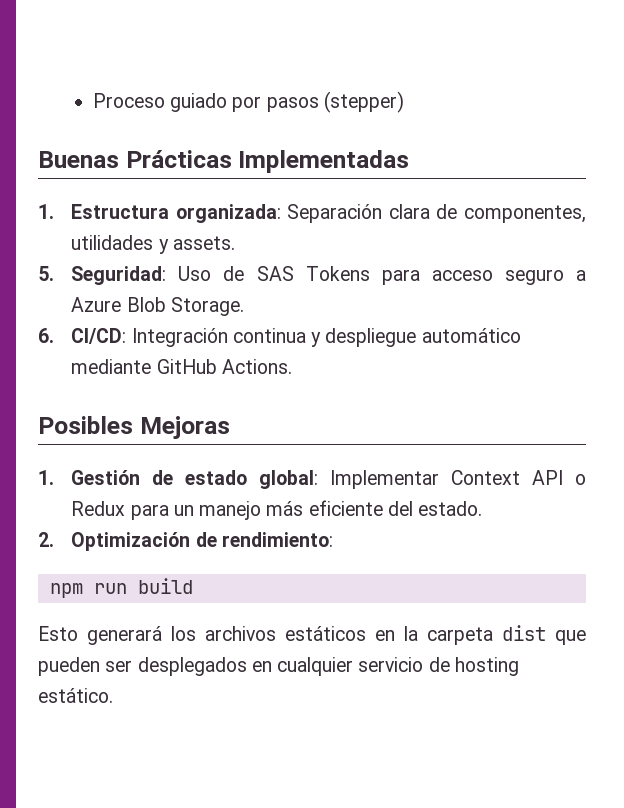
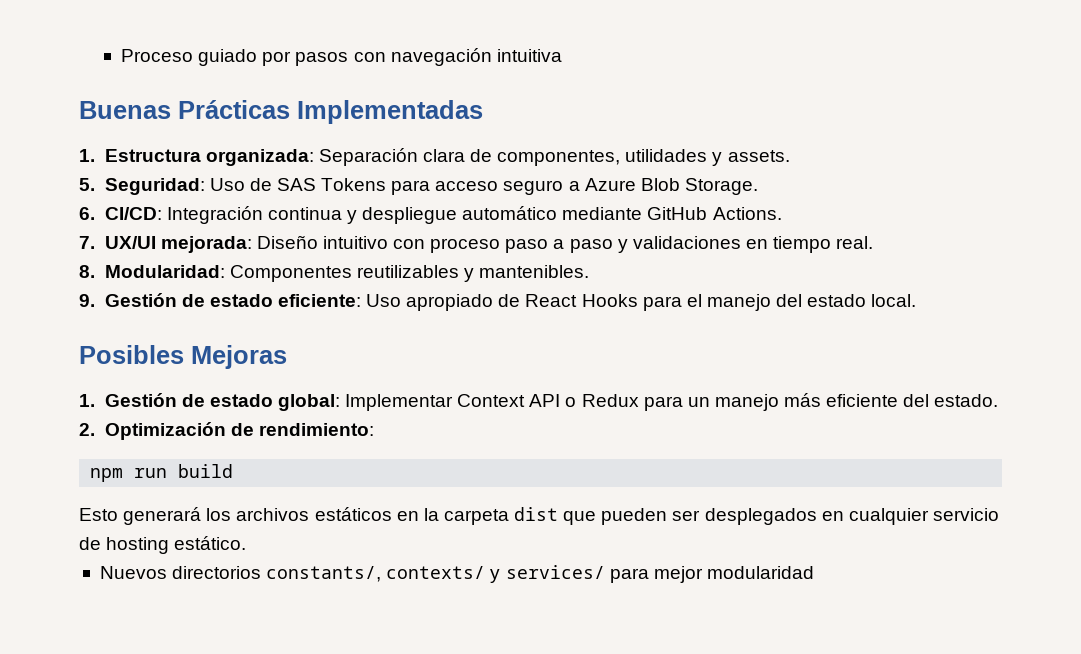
[323,91,404,113] (stepper) -> [353,48,562,66] con navegación intuitiva
(292, 366) none -> [79,235,874,253] [79,265,590,282] [79,293,917,311] // 7. UX/UI mejorada: Diseño intuitivo con proceso paso a paso y validaciones en tiempo real. // 8. Modularidad: Componentes reutilizables y mantenibles. // 9. Gestión de estado eficiente: Uso apropiado de React Hooks para el manejo del estado local.
(113, 695) none -> [99,565,814,583] // Nuevos directorios constants/, contexts/ y services/ para mejor modularidad

